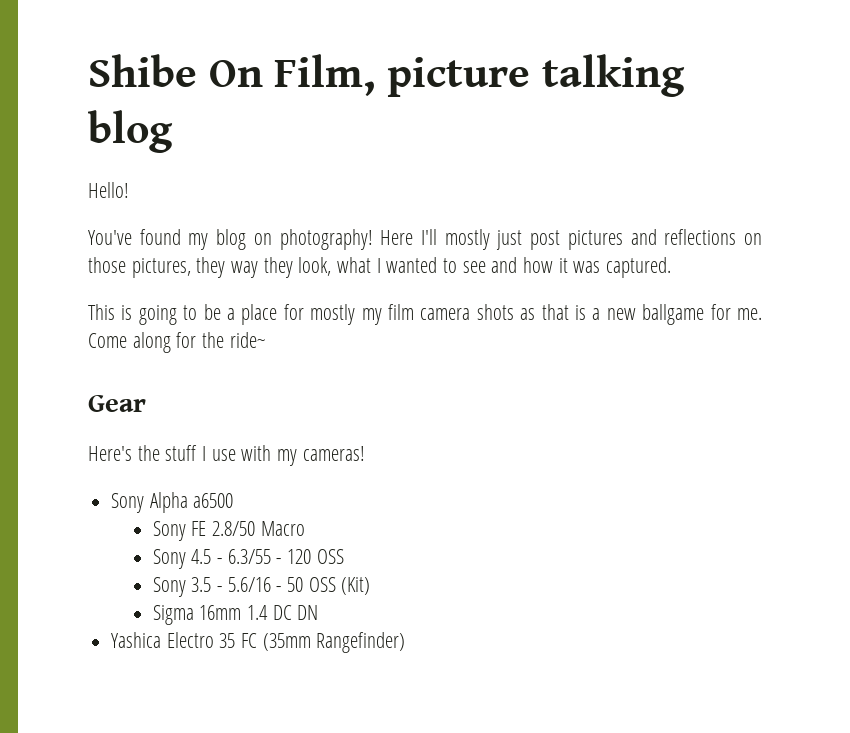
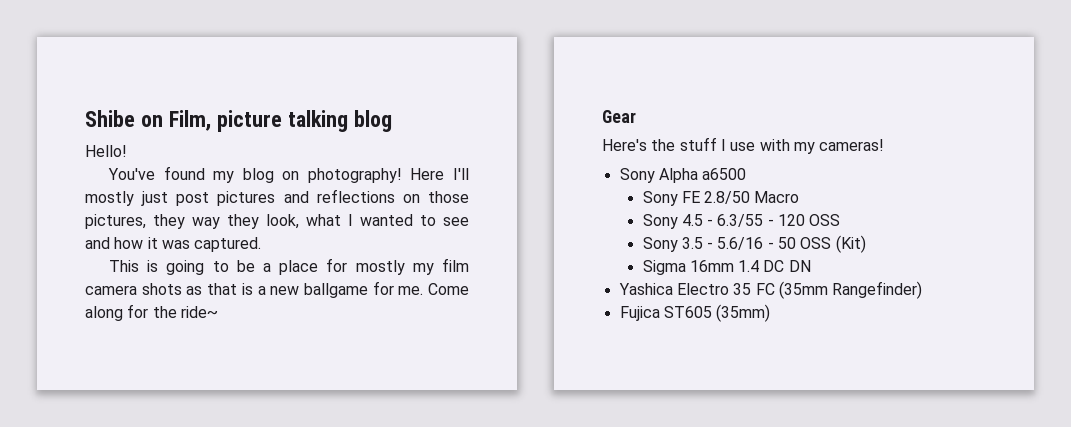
[208,60,263,87] On -> [140,115,163,127] on
(406, 642) none -> [619,304,771,322] // Fujica ST605 (35mm)

